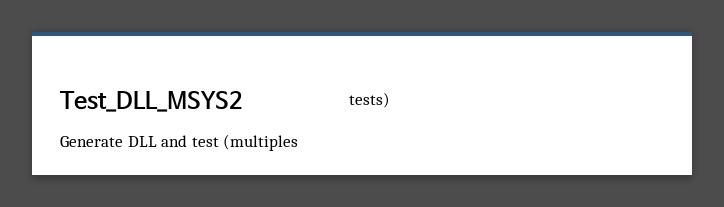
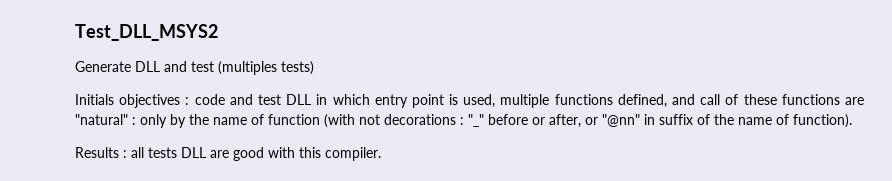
(390, 100) none -> [75,94,864,108] [75,114,852,128] [75,147,381,161] // Initials objectives : code and test DLL in which entry point is used, multiple functions defined, and call of these functions are "natural" : only by the name of function (with not decorations : "_" before or after, or "@nn" in suffix of the name of function). // Results : all tests DLL are good with this compiler.

